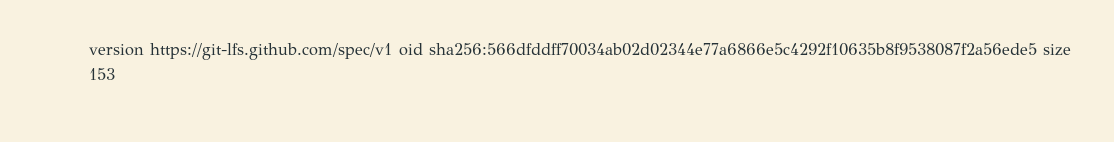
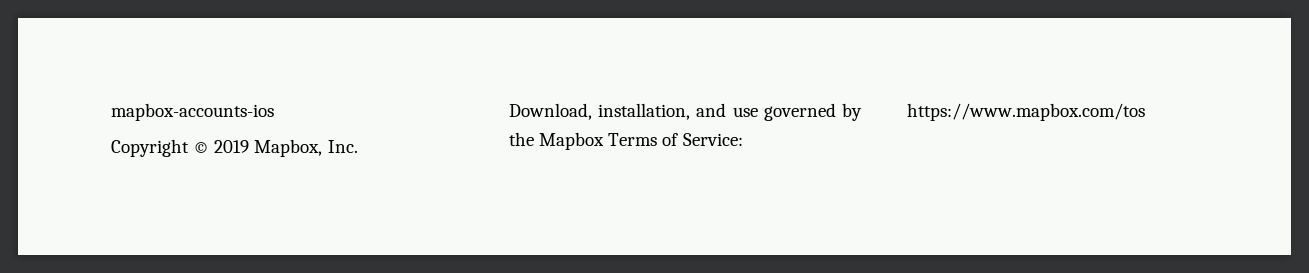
[89,43,1071,60] [89,68,115,80] version https://git-lfs.github.com/spec/v1 oid sha256:566dfddff70034ab02d02344e77a6866e5c4292f10635b8f9538087f2a56ede5 size 153 -> [111,103,274,121] [111,139,358,157] [509,103,862,121] [509,132,743,150] [907,103,1145,121] mapbox-accounts-ios // Copyright © 2019 Mapbox, Inc. // Download, installation, and use governed by the Mapbox Terms of Service: https://www.mapbox.com/tos

